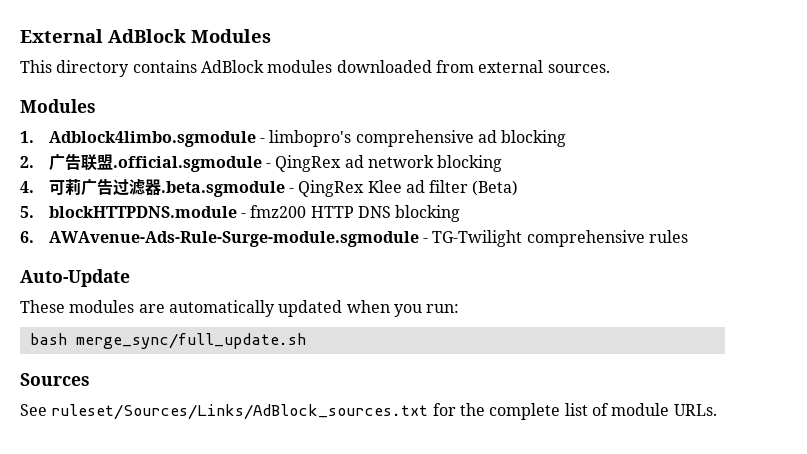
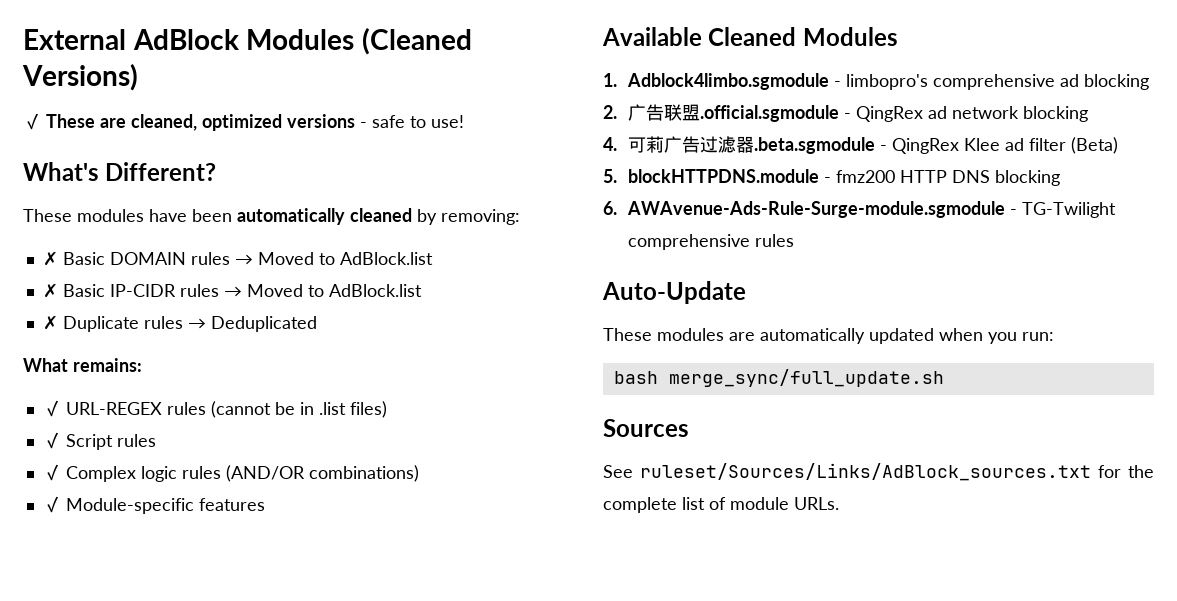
[20,60,610,77] // This directory contains AdBlock modules downloaded from external sources. // -> [361,28,472,55] [22,64,138,91] [23,113,464,131] [23,162,217,181] [23,208,520,225] [42,251,433,266] [42,283,422,298] [42,315,317,332] [23,358,142,372] [42,400,387,418] [42,432,156,450] [42,464,419,482] [42,496,265,514] [602,27,797,46] (Cleaned Versions) // ✓ These are cleaned, optimized versions - safe to use! // What's Different? // These modules have been automatically cleaned by removing: // ✗ Basic DOMAIN rules → Moved to AdBlock.list // ✗ Basic IP-CIDR rules → Moved to AdBlock.list // ✗ Duplicate rules → Deduplicated // What remains: // ✓ URL-REGEX rules (cannot be in .list files) // ✓ Script rules // ✓ Complex logic rules (AND/OR combinations) // ✓ Module-specific features // Available Cleaned

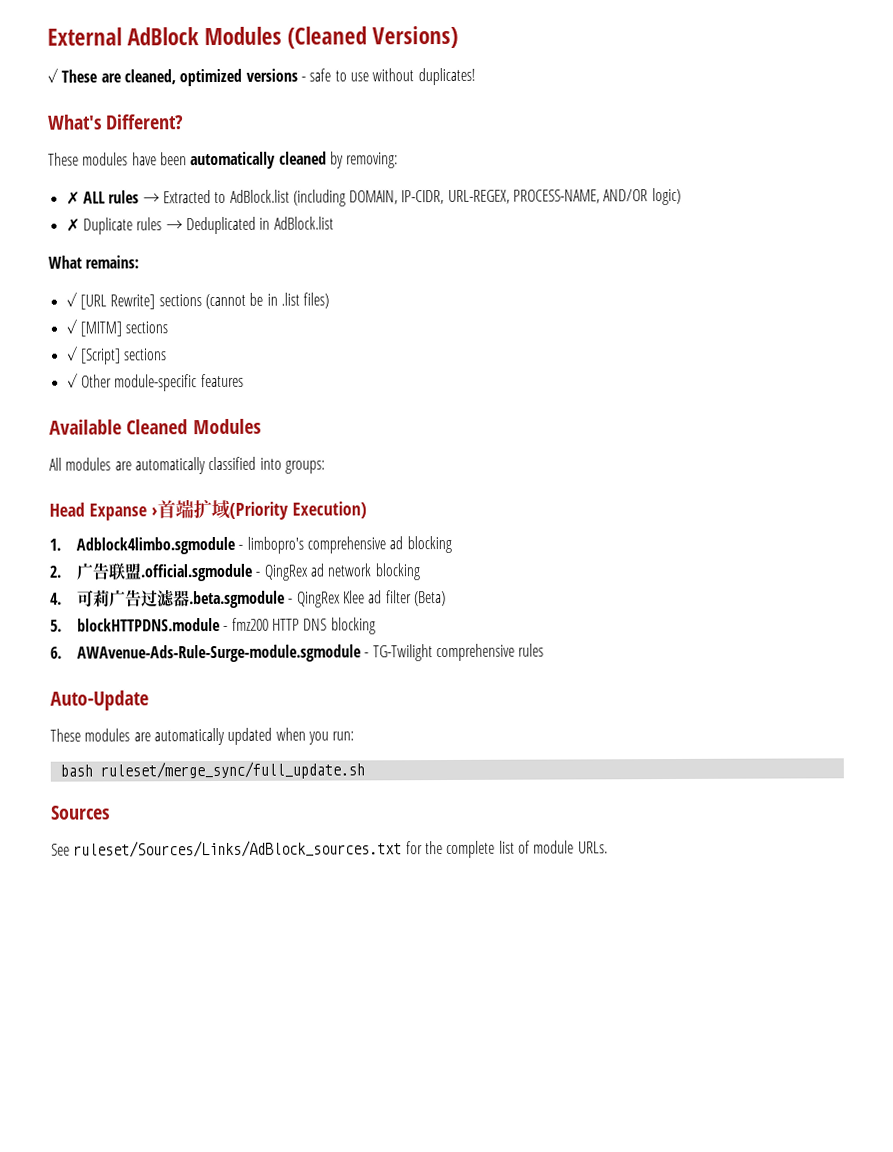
[431,115,464,128] use! -> [349,67,476,86] use without duplicates!
[62,252,433,265] [42,283,422,298] Basic DOMAIN rules → Moved to AdBlock.list // ✗ Basic IP-CIDR rules → Moved to AdBlock.list -> [82,187,681,207] ALL rules → Extracted to AdBlock.list (including DOMAIN, IP-CIDR, URL-REGEX, PROCESS-NAME, AND/OR logic)
(317, 324) none -> [259,216,334,230] in AdBlock.list
[65,402,206,415] URL-REGEX rules -> [79,294,202,310] [URL Rewrite] sections
[65,434,156,450] [42,464,419,482] [42,496,194,514] Script rules // ✓ Complex logic rules (AND/OR combinations) // ✓ Module-specific -> [79,321,169,337] [65,345,168,365] [66,372,198,392] [MITM] sections // ✓ [Script] sections // ✓ Other module-specific
(898, 36) none -> [49,456,325,475] [49,499,367,521] // All modules are automatically classified into groups: // Head Expanse ›首端扩域(Priority Execution)
[668,369,944,387] merge_sync/full_update.sh -> [99,761,365,780] ruleset/merge_sync/full_update.sh

